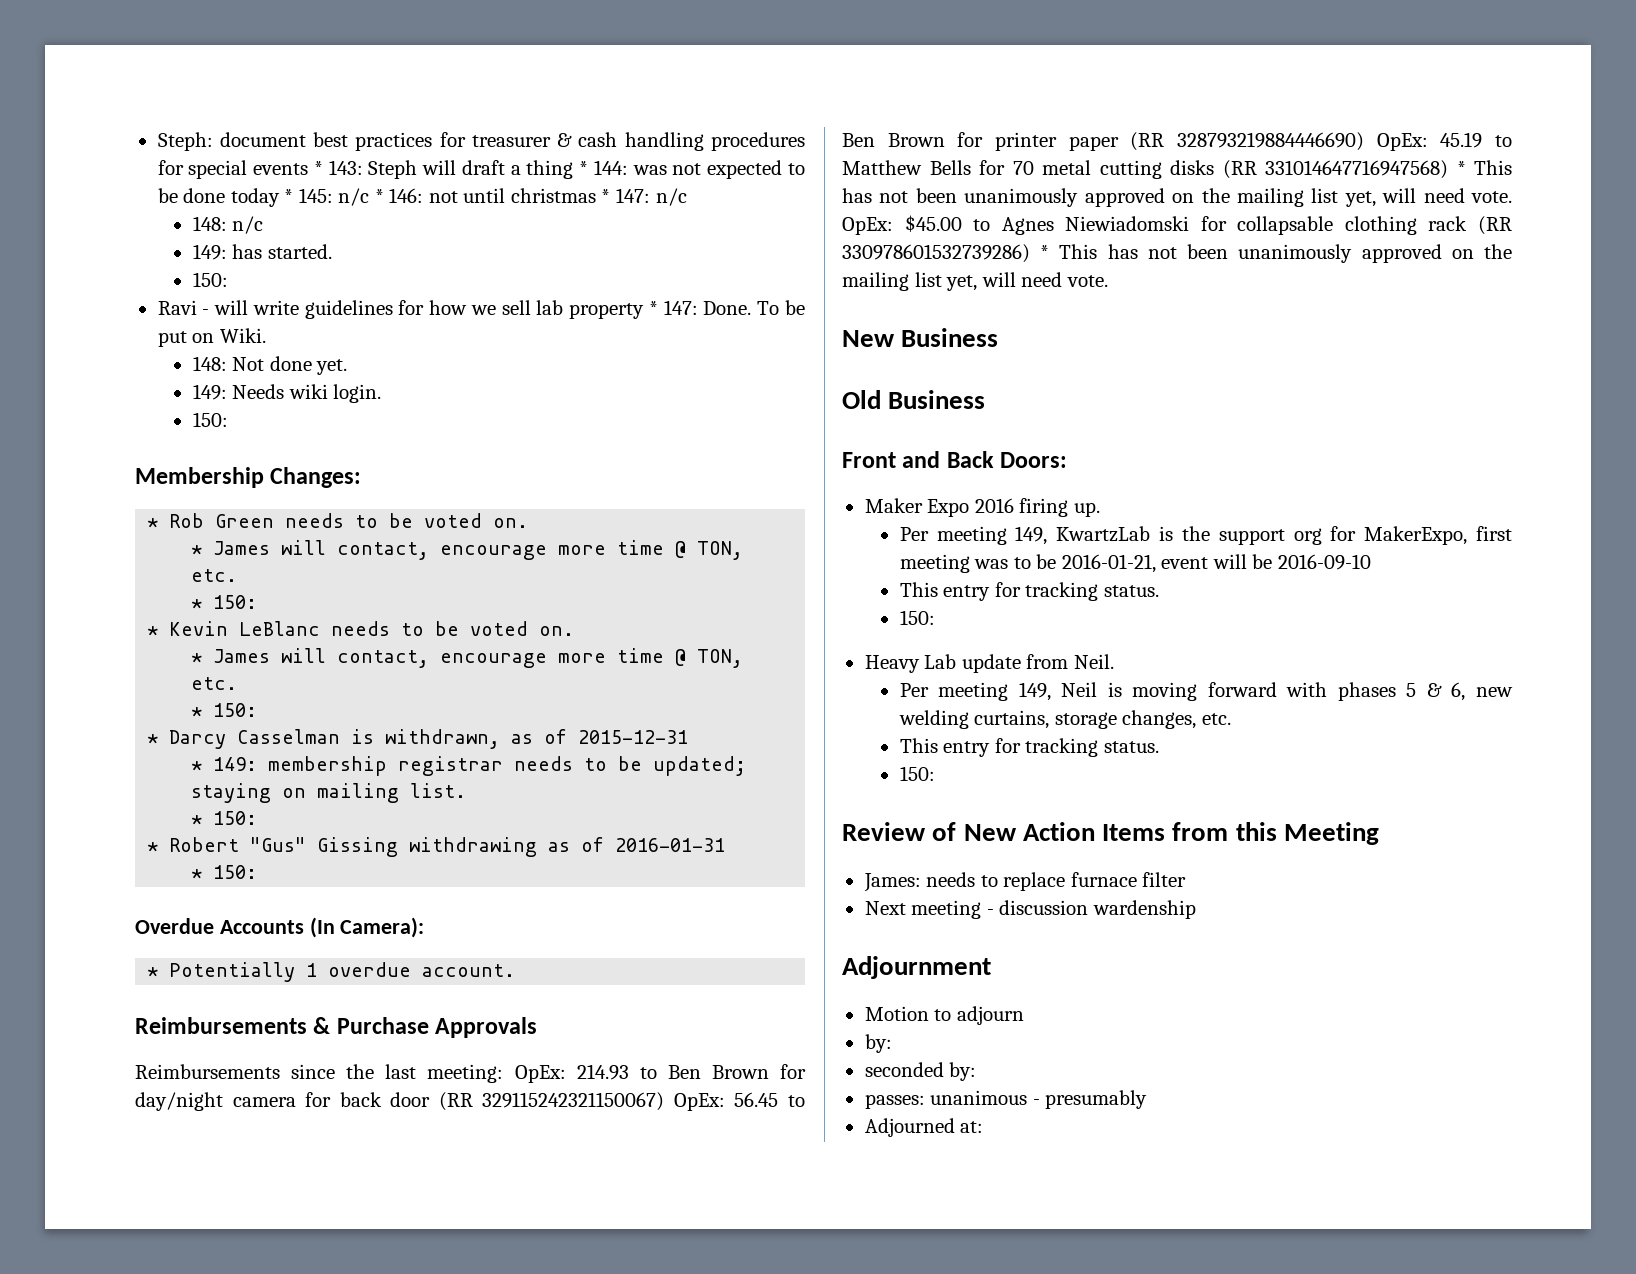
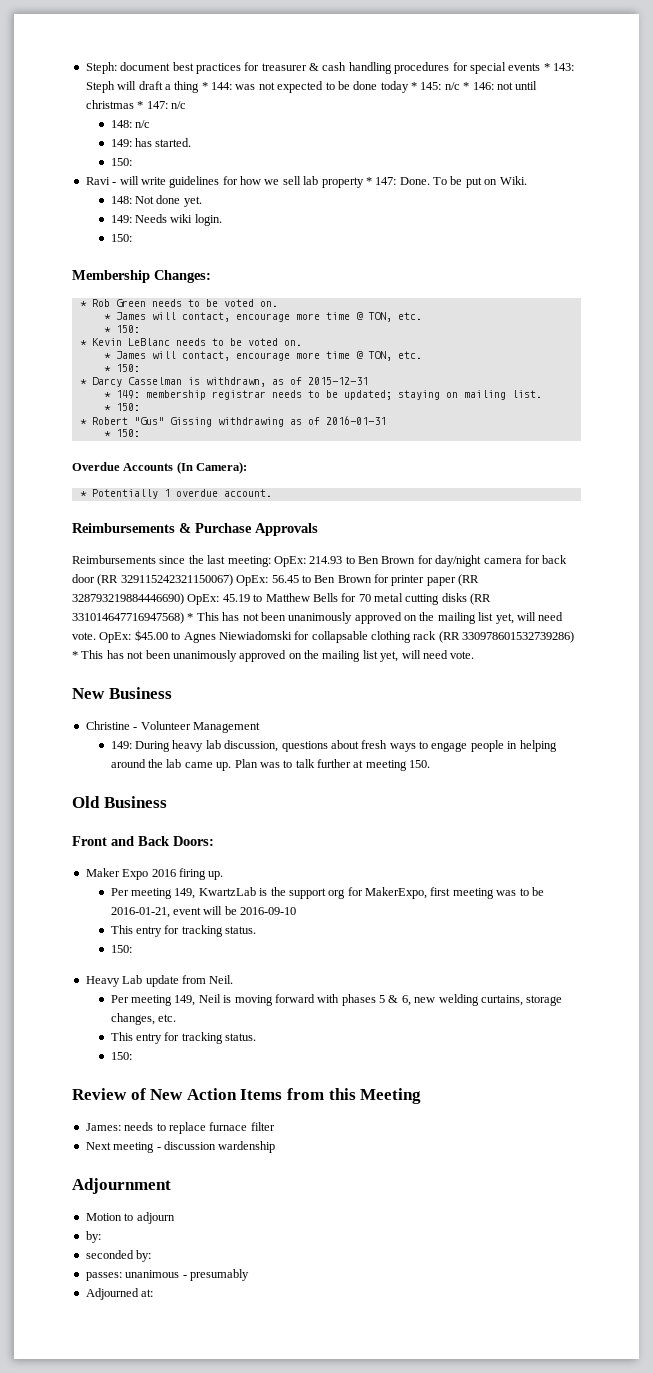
(999, 337) none -> [85,721,260,733] [110,740,557,752] [110,759,431,771] // Christine - Volunteer Management // 149: During heavy lab discussion, questions about fresh ways to engage people in helping around the lab came up. Plan was to talk further at meeting 150.

